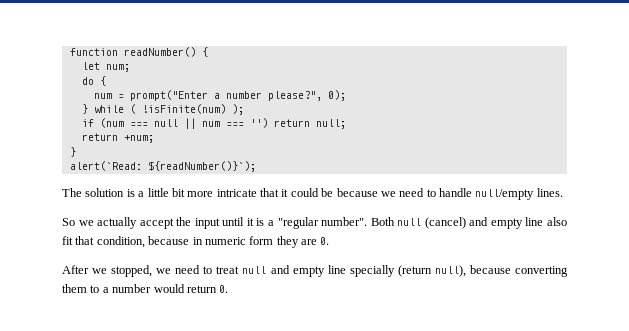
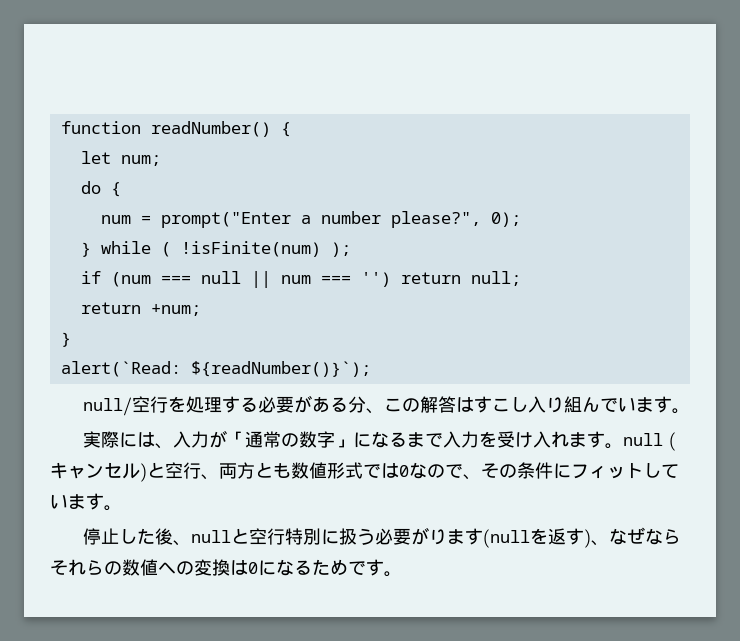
[62,188,563,200] [62,217,567,229] [62,236,330,248] [62,265,568,277] [62,284,229,293] The solution is a little bit more intricate that it could be because we need to handle null/empty lines. // So we actually accept the input until it is a "regular number". Both null (cancel) and empty line also fit that condition, because in numeric form they are 0. // After we stopped, we need to treat null and empty line specially (return null), because converting them to a number would return 0. -> [82,395,690,416] [82,430,676,451] [50,462,679,482] [50,493,122,511] [82,527,681,548] [50,559,402,577] null/空行を処理する必要がある分、この解答はすこし入り組んでいます。 // 実際には、入力が「通常の数字」になるまで入力を受け入れます。null (キャンセル)と空行、両方とも数値形式では0なので、その条件にフィットしています。 // 停止した後、nullと空行特別に扱う必要がります(nullを返す)、なぜならそれらの数値への変換は0になるためです。

